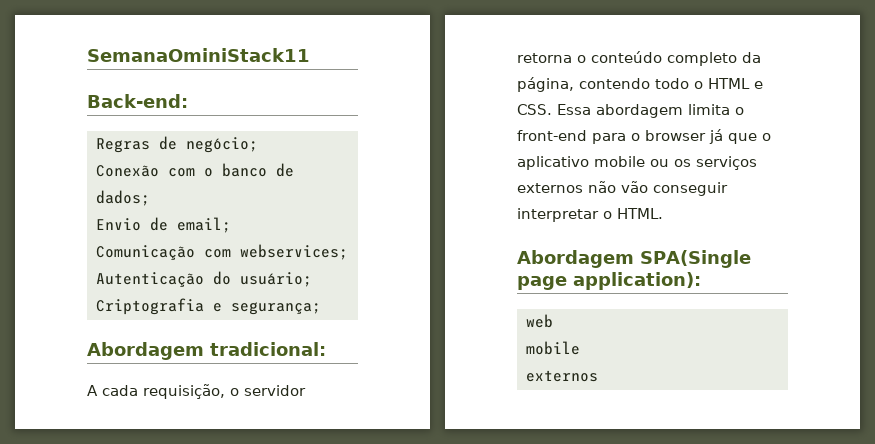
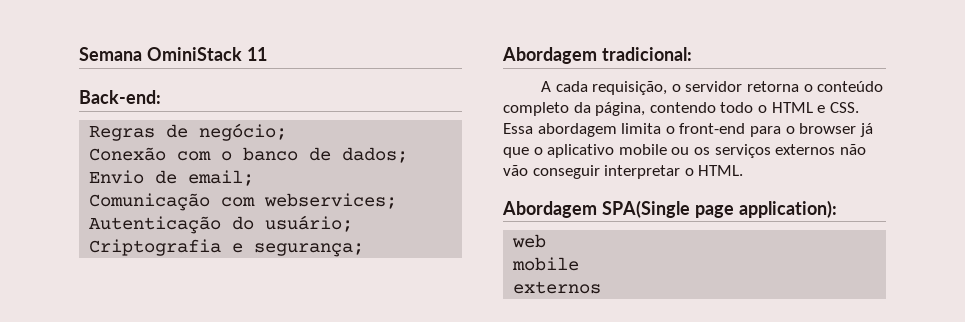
[87,48,310,62] SemanaOminiStack11 -> [79,47,267,61] Semana OminiStack 11

